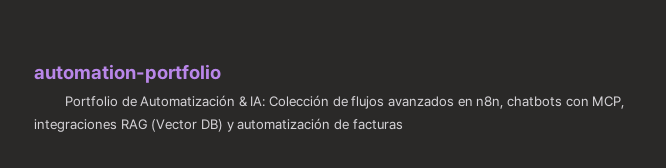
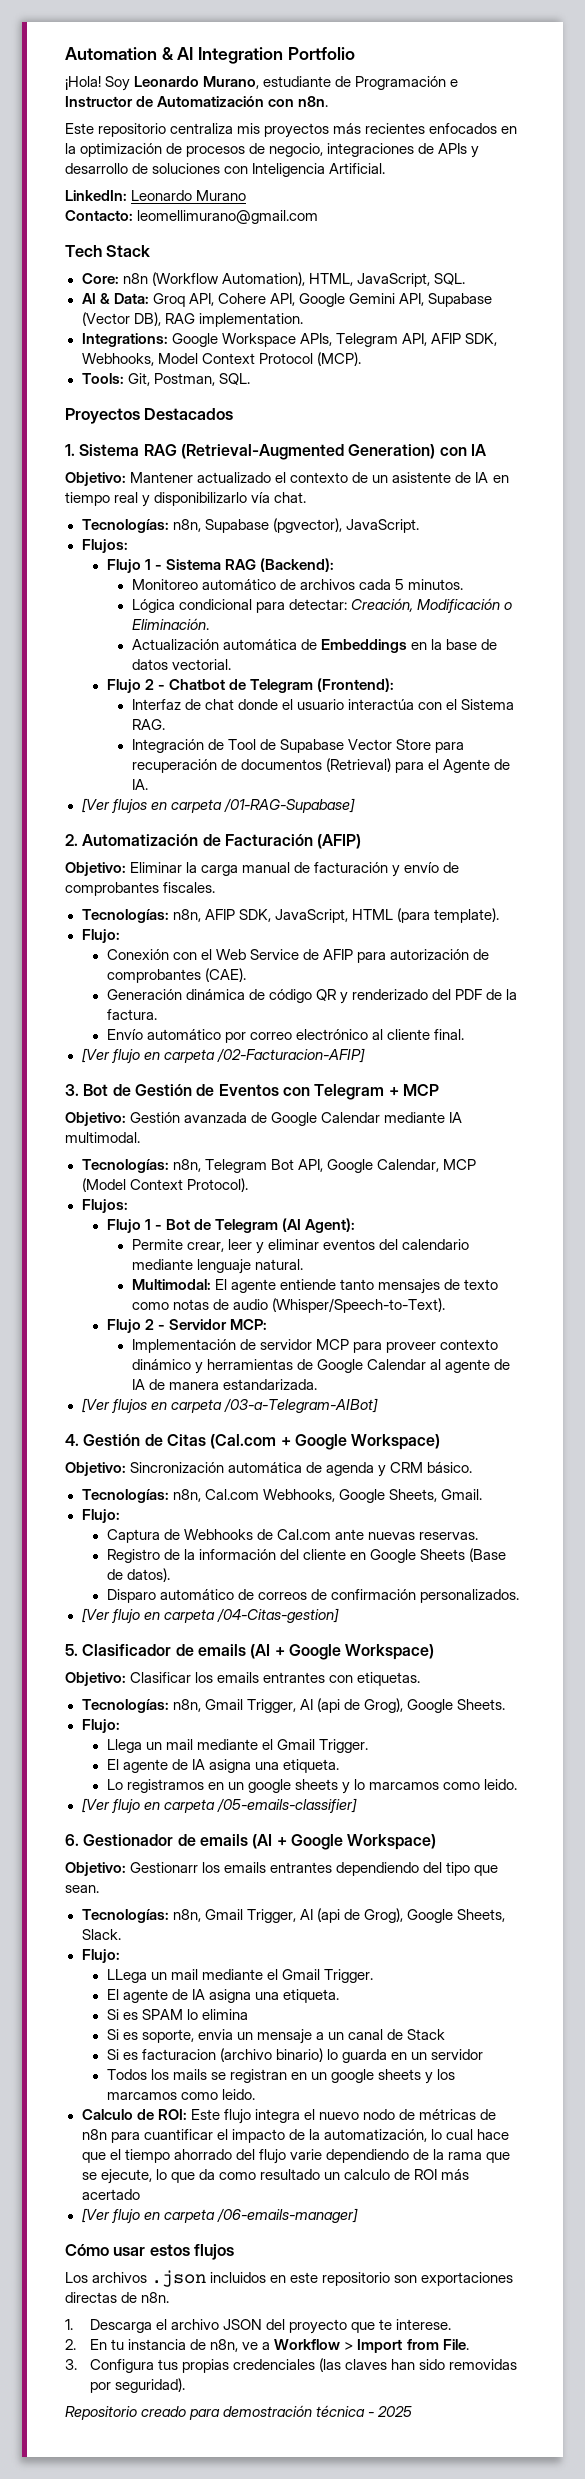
[34,64,221,83] [64,95,625,109] [34,118,403,132] automation-portfolio // Portfolio de Automatización & IA: Colección de flujos avanzados en n8n, chatbots con MCP, integraciones RAG (Vector DB) y automatización de facturas -> [65,47,355,64] [65,76,459,91] [65,96,329,107] [65,123,518,138] [65,143,480,158] [65,163,386,177] [65,190,247,201] [65,210,319,224] [65,245,151,257] [81,272,465,287] [81,293,493,307] [81,312,303,327] [81,333,497,347] [81,352,361,366] [81,373,250,386] [65,408,234,424] [65,444,486,460] [65,472,509,486] [65,492,307,507] [81,518,419,533] [81,539,128,553] [106,558,334,573] [131,579,463,590] [131,598,512,613] [131,618,209,630] [131,639,497,653] [131,659,231,670] [106,678,394,693] [131,699,514,710] [131,719,165,730] [131,739,464,753] [131,758,510,773] [131,779,148,790] [81,798,355,814] [65,834,362,849] [65,862,460,877] [65,882,216,896] [81,908,499,923] [81,929,120,943] [106,949,489,963] [106,968,246,983] [106,989,518,1004] [106,1009,157,1020] [106,1029,464,1043] [81,1048,365,1064] [65,1084,439,1100] [65,1112,463,1126] [65,1132,140,1143] [81,1159,476,1173] [81,1178,248,1192] [81,1199,128,1213] [106,1218,355,1233] [131,1239,469,1254] [131,1259,303,1274] [131,1279,498,1294] [131,1298,445,1313] [106,1319,267,1333] [131,1339,498,1353] [131,1359,510,1374] [131,1379,317,1390] [81,1398,378,1414] [65,1434,441,1450] [65,1462,473,1477] [81,1489,482,1503] [81,1509,120,1523] [106,1529,478,1543] [106,1548,506,1563] [106,1568,170,1582] [106,1589,519,1603] [81,1608,339,1624] [65,1644,435,1660] [65,1672,421,1686] [81,1698,505,1713] [81,1719,120,1733] [106,1739,368,1753] [106,1759,339,1773] [106,1779,518,1794] [81,1798,357,1814] [65,1834,437,1850] [65,1862,499,1876] [65,1885,99,1893] [81,1908,505,1923] [81,1929,121,1940] [81,1949,120,1963] [106,1969,373,1983] [106,1989,339,2003] [106,2009,248,2020] [106,2029,446,2044] [106,2048,483,2063] [106,2069,456,2084] [106,2089,255,2100] [81,2109,497,2124] [81,2129,510,2143] [81,2149,511,2164] [81,2169,470,2184] [81,2189,140,2200] [81,2208,358,2224] [65,2244,235,2260] [65,2270,514,2287] [65,2292,170,2303] [65,2319,452,2334] [65,2339,469,2353] [65,2358,518,2373] [90,2378,186,2393] [65,2405,413,2420] Automation & AI Integration Portfolio // ¡Hola! Soy Leonardo Murano, estudiante de Programación e Instructor de Automatización con n8n. // Este repositorio centraliza mis proyectos más recientes enfocados en la optimización de procesos de negocio, integraciones de APIs y desarrollo de soluciones con Inteligencia Artificial. // LinkedIn: Leonardo Murano // Contacto: leomellimurano@gmail.com // Tech Stack // Core: n8n (Workflow Automation), HTML, JavaScript, SQL. // AI & Data: Groq API, Cohere API, Google Gemini API, Supabase (Vector DB), RAG implementation. // Integrations: Google Workspace APIs, Telegram API, AFIP SDK, Webhooks, Model Context Protocol (MCP). // Tools: Git, Postman, SQL. // Proyectos Destacados // 1. Sistema RAG (Retrieval-Augmented Generation) con IA // Objetivo: Mantener actualizado el contexto de un asistente de IA en tiempo real y disponibilizarlo vía chat. // Tecnologías: n8n, Supabase (pgvector), JavaScript. // Flujos: // Flujo 1 - Sistema RAG (Backend): // Monitoreo automático de archivos cada 5 minutos. // Lógica condicional para detectar: Creación, Modificación o Eliminación. // Actualización automática de Embeddings en la base de datos vectorial. // Flujo 2 - Chatbot de Telegram (Frontend): // Interfaz de chat donde el usuario interactúa con el Sistema RAG. // Integración de Tool de Supabase Vector Store para recuperación de documentos (Retrieval) para el Agente de IA. // [Ver flujos en carpeta /01-RAG-Supabase] // 2. Automatización de Facturación (AFIP) // Objetivo: Eliminar la carga manual de facturación y envío de comprobantes fiscales. // Tecnologías: n8n, AFIP SDK, JavaScript, HTML (para template). // Flujo: // Conexión con el Web Service de AFIP para autorización de comprobantes (CAE). // Generación dinámica de código QR y renderizado del PDF de la factura. // Envío automático por correo electrónico al cliente final. // [Ver flujo en carpeta /02-Facturacion-AFIP] // 3. Bot de Gestión de Eventos con Telegram + MCP // Objetivo: Gestión avanzada de Google Calendar mediante IA multimodal. // Tecnologías: n8n, Telegram Bot API, Google Calendar, MCP (Model Context Protocol). // Flujos: // Flujo 1 - Bot de Telegram (AI Agent): // Permite crear, leer y eliminar eventos del calendario mediante lenguaje natural. // Multimodal: El agente entiende tanto mensajes de texto como notas de audio (Whisper/Speech-to-Text). // Flujo 2 - Servidor MCP: // Implementación de servidor MCP para proveer contexto dinámico y herramientas de Google Calendar al agente de IA de manera estandarizada. // [Ver flujos en carpeta /03-a-Telegram-AIBot] // 4. Gestión de Citas (Cal.com + Google Workspace) // Objetivo: Sincronización automática de agenda y CRM básico. // Tecnologías: n8n, Cal.com Webhooks, Google Sheets, Gmail. // Flujo: // Captura de Webhooks de Cal.com ante nuevas reservas. // Registro de la información del cliente en Google Sheets (Base de datos). // Disparo automático de correos de confirmación personalizados. // [Ver flujo en carpeta /04-Citas-gestion] // 5. Clasificador de emails (AI + Google Workspace) // Objetivo: Clasificar los emails entrantes con etiquetas. // Tecnologías: n8n, Gmail Trigger, AI (api de Grog), Google Sheets. // Flujo: // Llega un mail mediante el Gmail Trigger. // El agente de IA asigna una etiqueta. // Lo registramos en un google sheets y lo marcamos como leido. // [Ver flujo en carpeta /05-emails-classifier] // 6. Gestionador de emails (AI + Google Workspace) // Objetivo: Gestionarr los emails entrantes dependiendo del tipo que sean. // Tecnologías: n8n, Gmail Trigger, AI (api de Grog), Google Sheets, Slack. // Flujo: // LLega un mail mediante el Gmail Trigger. // El agente de IA asigna una etiqueta. // Si es SPAM lo elimina // Si es soporte, envia un mensaje a un canal de Stack // Si es facturacion (archivo binario) lo guarda en un servidor // Todos los mails se registran en un google sheets y los marcamos como leido. // Calculo de ROI: Este flujo integra el nuevo nodo de métricas de n8n para cuantificar el impacto de la automatización, lo cual hace que el tiempo ahorrado del flujo varie dependiendo de la rama que se ejecute, lo que da como resultado un calculo de ROI más acertado // [Ver flujo en carpeta /06-emails-manager] // Cómo usar estos flujos // Los archivos .json incluidos en este repositorio son exportaciones directas de n8n. // 1. Descarga el archivo JSON del proyecto que te interese. // 2. En tu instancia de n8n, ve a Workflow > Import from File. // 3. Configura tus propias credenciales (las claves han sido removidas por seguridad). // Repositorio creado para demostración técnica - 2025

